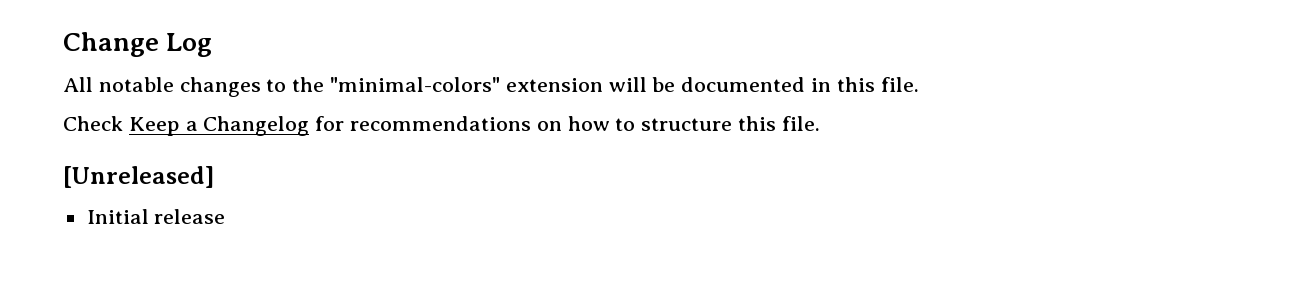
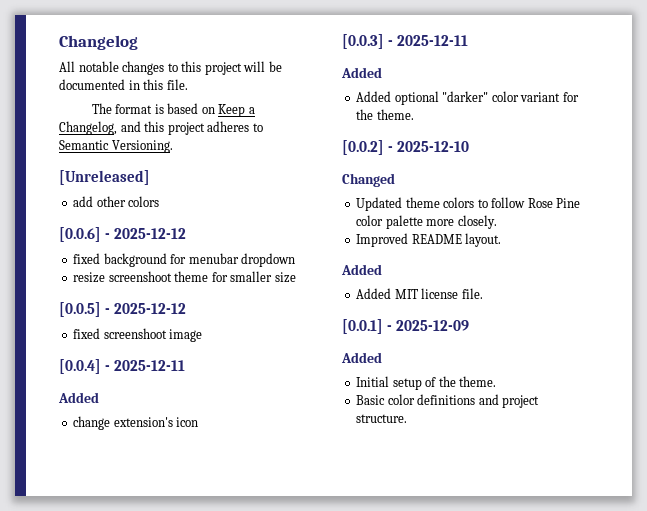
[63,32,213,57] Change Log -> [59,35,138,50] Changelog
[292,77,603,92] the "minimal-colors" extension -> [181,61,242,75] this project
[63,116,820,136] [63,166,214,188] [86,209,226,224] Check Keep a Changelog for recommendations on how to structure this file. // [Unreleased] // Initial release -> [91,103,255,117] [59,121,263,135] [59,140,173,153] [59,170,150,185] [73,196,160,207] [59,227,187,242] [73,253,296,267] [73,271,296,283] [59,302,187,317] [73,328,203,342] [59,359,186,374] [58,392,99,403] [73,416,199,430] [342,34,469,49] [341,67,382,78] [356,91,579,105] [356,109,414,120] [342,140,470,155] [342,173,395,187] [356,197,581,211] [356,215,497,229] [356,233,502,247] [341,264,382,275] [356,288,483,299] [342,319,470,334] [341,352,382,363] [356,376,497,390] [356,394,540,408] [356,414,408,423] The format is based on Keep a Changelog, and this project adheres to Semantic Versioning. // [Unreleased] // add other colors // [0.0.6] - 2025-12-12 // fixed background for menubar dropdown // resize screenshoot theme for smaller size // [0.0.5] - 2025-12-12 // fixed screenshoot image // [0.0.4] - 2025-12-11 // Added // change extension's icon // [0.0.3] - 2025-12-11 // Added // Added optional "darker" color variant for the theme. // [0.0.2] - 2025-12-10 // Changed // Updated theme colors to follow Rose Pine color palette more closely. // Improved README layout. // Added // Added MIT license file. // [0.0.1] - 2025-12-09 // Added // Initial setup of the theme. // Basic color definitions and project structure.

